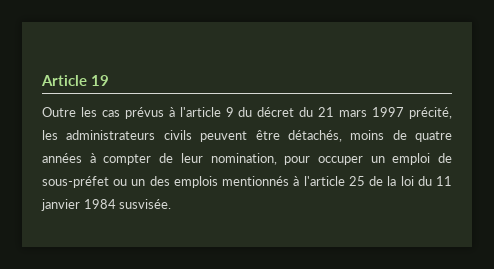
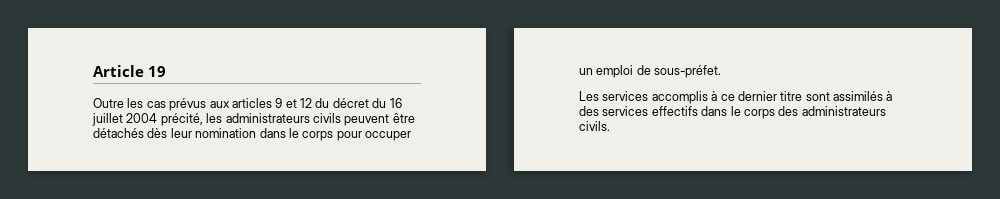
[168,107,405,117] à l'article 9 du décret du 21 mars 1997 -> [209,98,402,108] [92,113,158,126] aux articles 9 et 12 du décret du 16 juillet 2004
[287,130,452,142] [42,153,277,165] détachés, moins de quatre années à compter de leur nomination, -> [93,128,334,141] détachés dès leur nomination dans le corps
[42,176,452,188] [41,199,172,211] sous-préfet ou un des emplois mentionnés à l'article 25 de la loi du 11 janvier 1984 susvisée. -> [654,65,722,78] [579,91,893,104] [579,106,886,119] [579,121,610,131] sous-préfet. // Les services accomplis à ce dernier titre sont assimilés à des services effectifs dans le corps des administrateurs civils.

